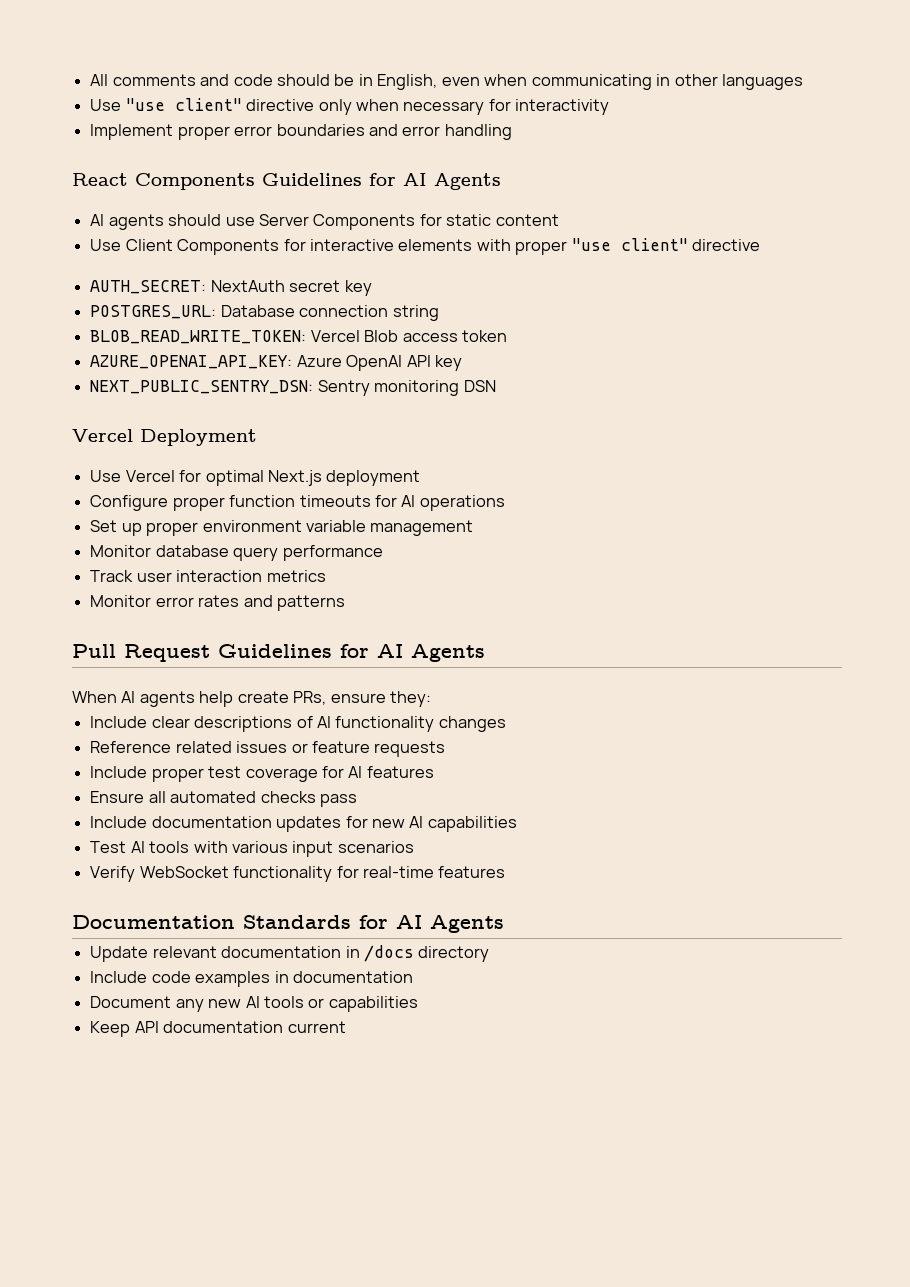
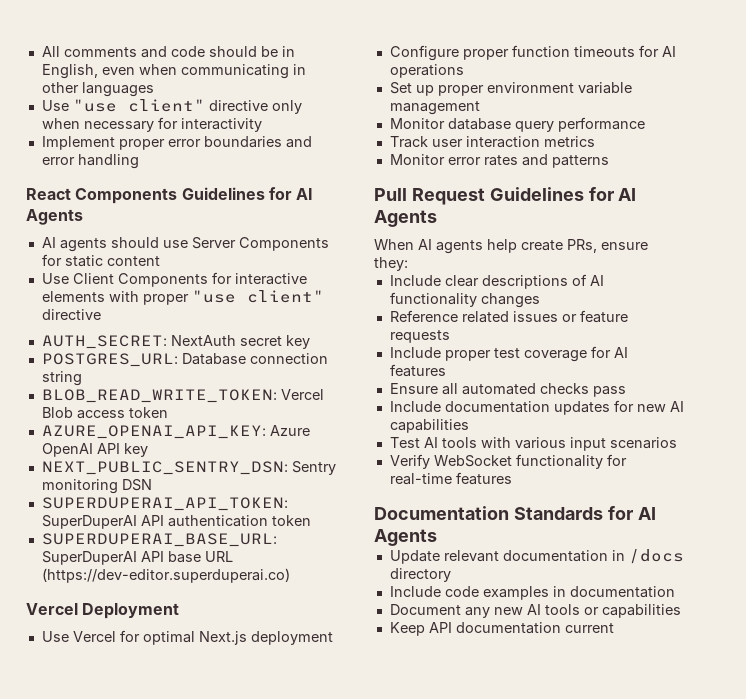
(496, 386) none -> [41,497,288,511] [41,515,311,529] [41,533,277,547] [41,551,233,565] [41,568,290,583] // SUPERDUPERAI_API_TOKEN: SuperDuperAI API authentication token // SUPERDUPERAI_BASE_URL: SuperDuperAI API base URL (https://dev-editor.superduperai.co)

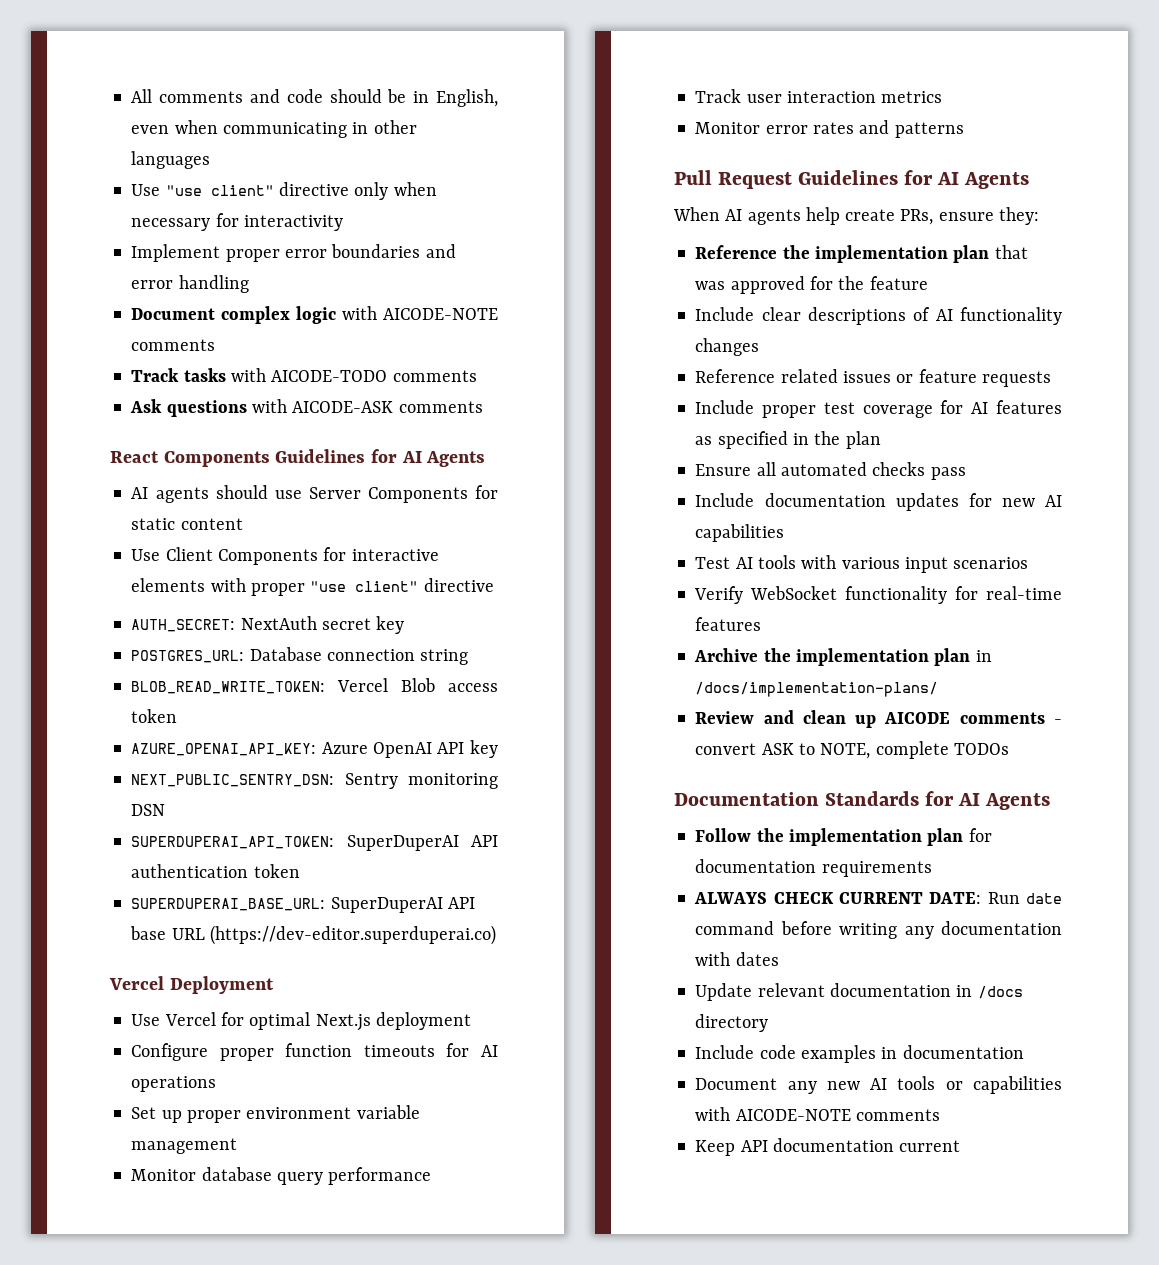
(139, 161) none -> [131,306,498,324] [131,339,216,351] [131,368,477,382] [130,399,483,417] // Document complex logic with AICODE-NOTE comments // Track tasks with AICODE-TODO comments // Ask questions with AICODE-ASK comments
(408, 264) none -> [695,245,1028,263] [695,276,928,294] // Reference the implementation plan that was approved for the feature
(446, 370) none -> [695,431,881,449] as specified in the plan
(512, 478) none -> [694,648,992,666] [695,682,939,697] [695,710,1062,728] [695,741,1009,759] // Archive the implementation plan in /docs/implementation-plans/ // Review and clean up AICODE comments - convert ASK to NOTE, complete TODOs
(437, 537) none -> [695,828,992,846] [695,859,932,877] [694,892,1062,904] [695,921,1062,939] [695,952,779,966] // Follow the implementation plan for documentation requirements // ALWAYS CHECK CURRENT DATE: Run date command before writing any documentation with dates
(681, 611) none -> [695,1107,940,1121] with AICODE-NOTE comments

